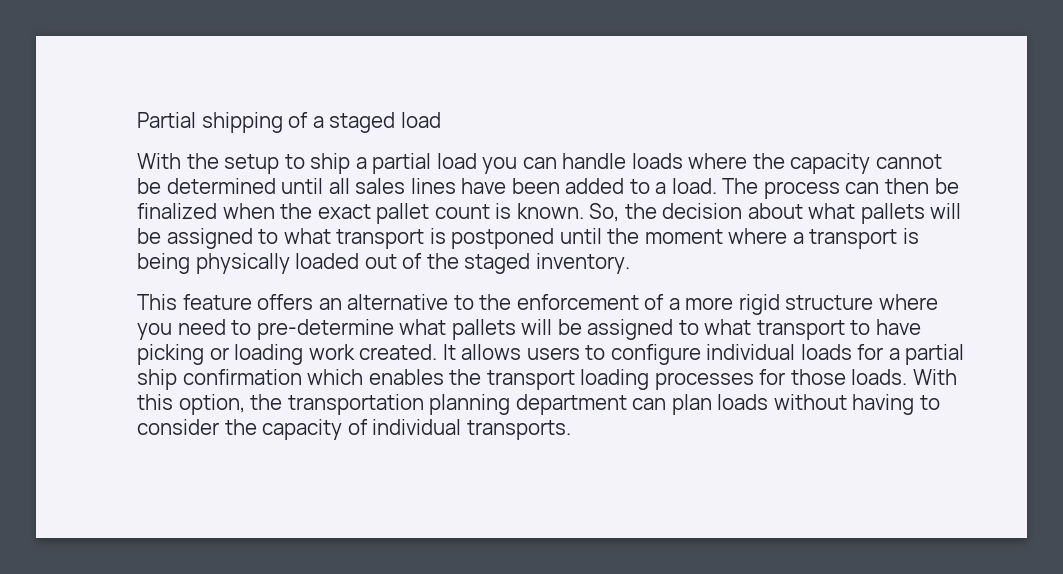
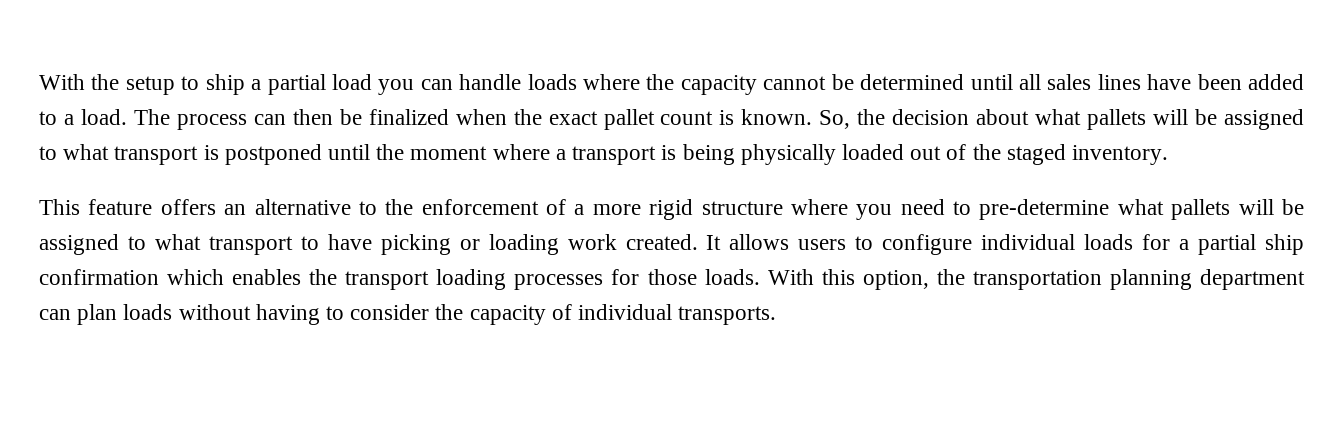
[137,112,441,133] Partial shipping of a staged load // -> (39, 82) none

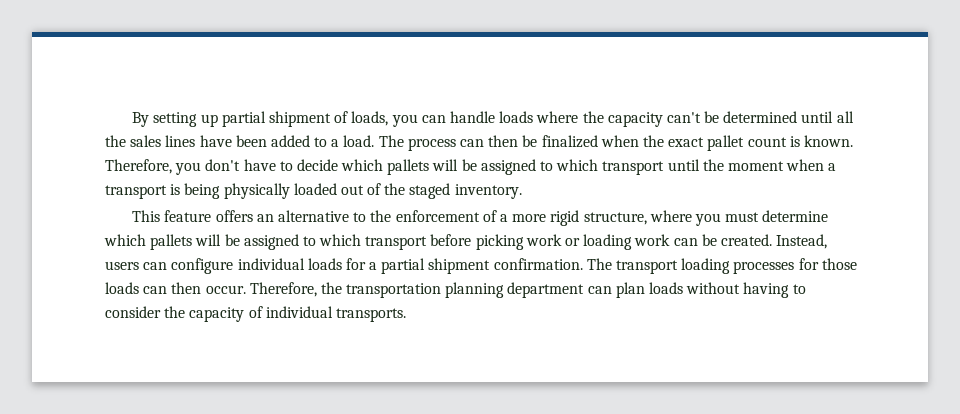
[39,74,372,95] With the setup to ship a partial load -> [132,111,389,127] By setting up partial shipment of loads,
[763,76,827,90] cannot -> [666,112,701,123] can't
(1041, 82) none -> [105,135,126,147] the
[819,109,1304,130] [39,144,322,165] So, the decision about what pallets will be assigned to what transport is postponed -> [105,159,665,175] Therefore, you don't have to decide which pallets will be assigned to which transport
[492,144,550,160] where -> [786,159,825,171] when
[701,201,783,215] structure -> [583,212,647,225] structure,
[900,199,1304,220] [39,234,874,255] need to pre-determine what pallets will be assigned to what transport to have picking or loading work created. It allows users to -> [725,210,829,222] [104,234,828,250] [105,261,168,270] must determine which pallets will be assigned to which transport before picking work or loading work can be created. Instead, users can
[1265,234,1305,255] [39,269,338,285] ship confirmation which enables the -> [428,258,612,274] shipment confirmation. The
[704,269,929,290] loads. With this option, -> [105,282,317,297] loads can then occur. Therefore,

